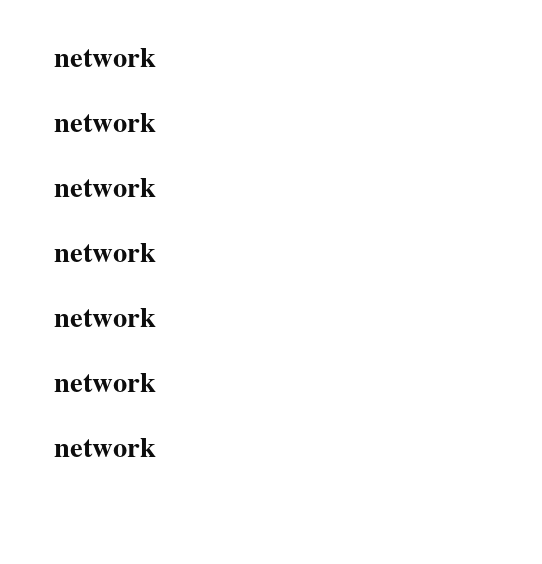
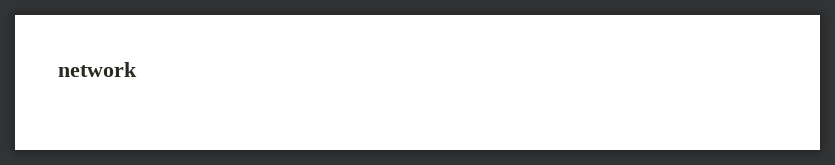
[54,48,156,67] [54,113,156,132] [54,178,156,197] [54,243,156,262] [54,308,156,327] [54,373,156,392] [54,438,156,457] network // network // network // network // network // network // network -> [58,62,137,77] network

